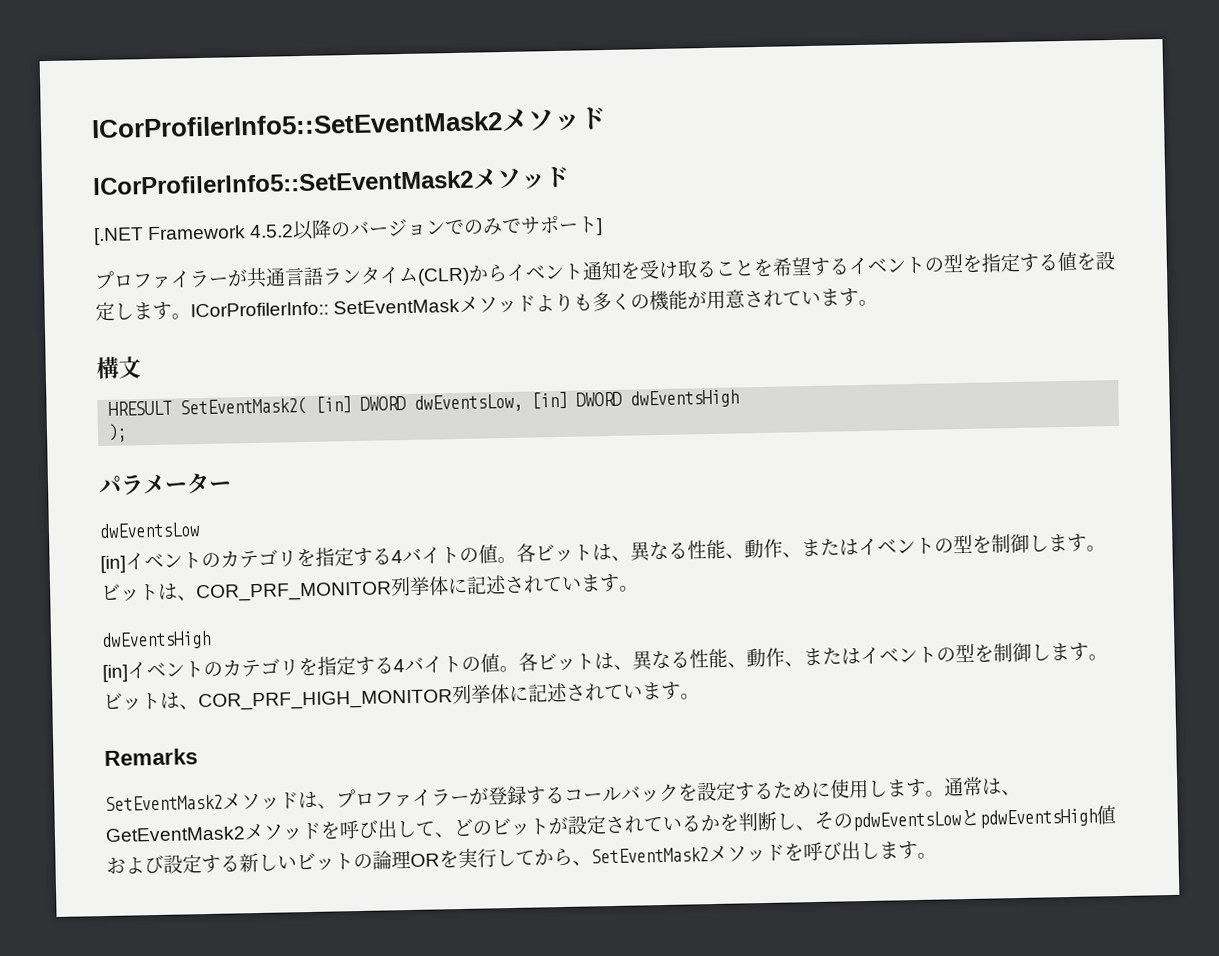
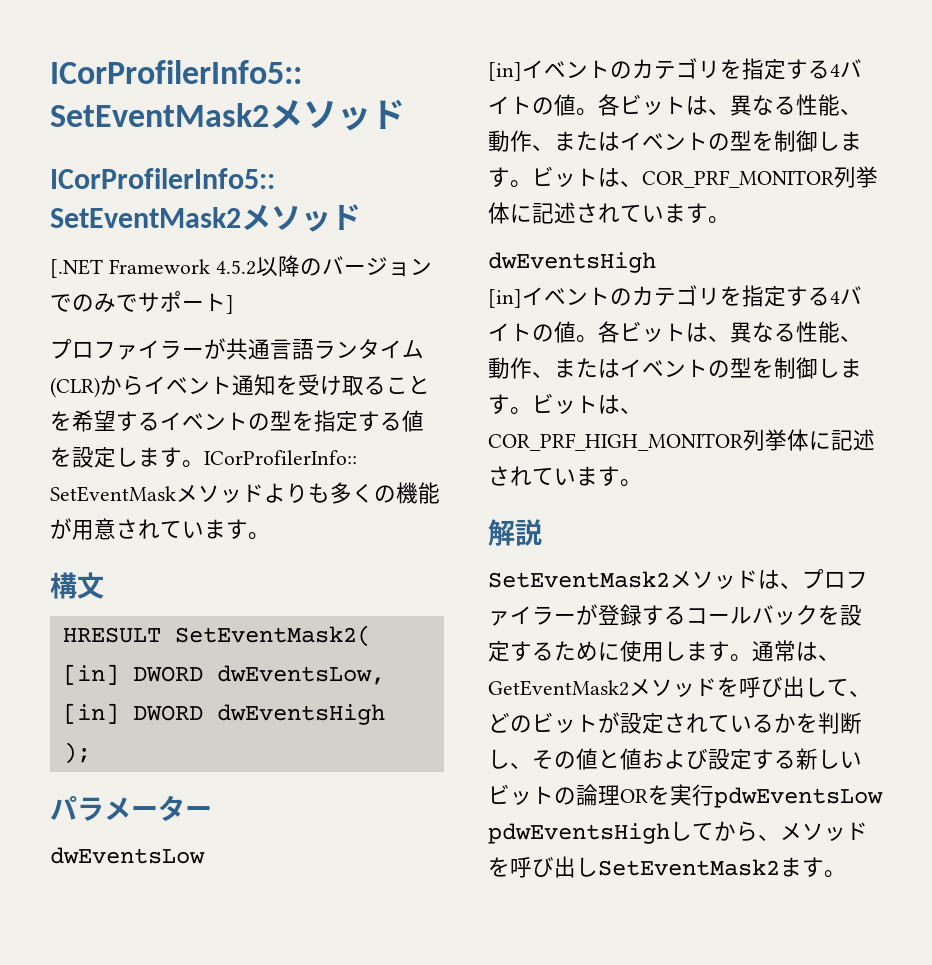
[104,748,198,767] Remarks -> [488,519,542,546] 解説
[852,808,1097,832] pdwEventsLowとpdwEventsHigh -> [576,748,620,770] 値と
(497, 858) none -> [714,787,883,808] [488,823,670,844] pdwEventsLow pdwEventsHigh
[591,841,880,864] SetEventMask2メソッドを呼び出し -> [780,822,868,841] [488,856,780,878] メソッドを呼び出しSetEventMask2

